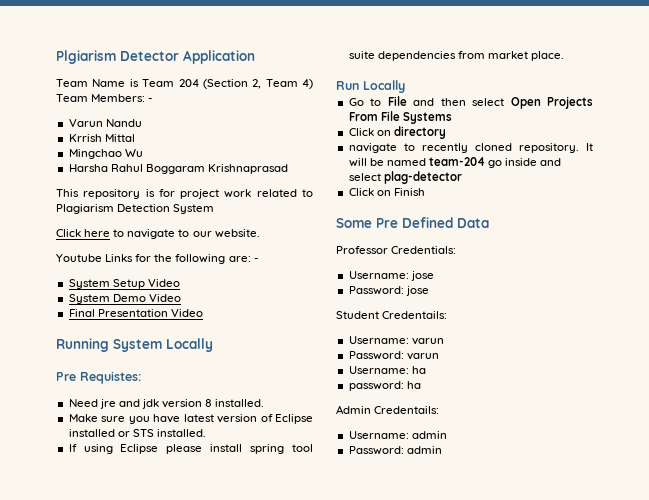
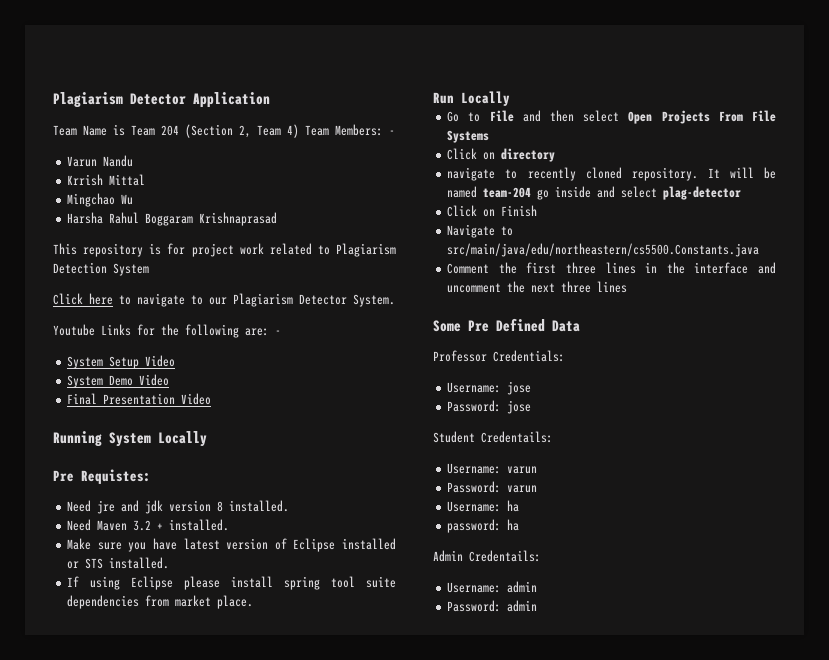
[56,50,116,64] Plgiarism -> [53,92,123,108] Plagiarism
[214,229,260,238] website. -> [233,293,395,307] Plagiarism Detector System.
(265, 403) none -> [67,519,230,531] // Need Maven 3.2 + installed.
(425, 192) none -> [447,224,514,238] [447,243,760,257] [447,262,776,274] [447,281,628,293] // Navigate to src/main/java/edu/northeastern/cs5500.Constants.java // Comment the first three lines in the interface and uncomment the next three lines

